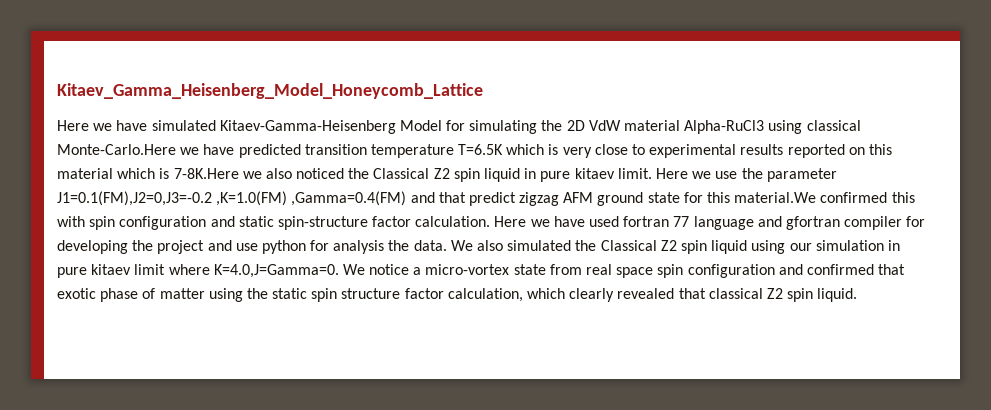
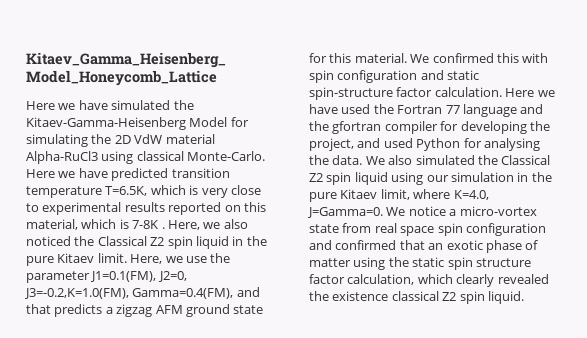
(216, 125) none -> [173,100,194,110] the
[57,144,176,155] Monte-Carlo.Here -> [187,151,266,161] [26,169,55,178] Monte-Carlo. Here
[458,144,504,155] T=6.5K -> [105,186,148,196] T=6.5K,
[57,168,239,179] material which is 7-8K.Here -> [26,219,200,230] material, which is 7-8K . Here,
[540,168,837,182] [57,191,516,206] pure kitaev limit. Here we use the parameter J1=0.1(FM),J2=0,J3=-0.2 ,K=1.0(FM) ,Gamma=0.4(FM) and that predict -> [246,236,267,246] [26,253,231,266] [26,271,187,283] [24,287,260,299] [26,304,113,317] the pure Kitaev limit. Here, we use the parameter J1=0.1(FM), J2=0, J3=-0.2,K=1.0(FM), Gamma=0.4(FM), and that predicts a
[734,192,817,203] material.We -> [354,53,430,63] material. We
[623,216,670,227] fortran -> [373,104,443,114] the Fortran
(782, 221) none -> [309,121,329,131] the
[157,240,385,254] project and use python for analysis -> [309,138,540,151] project, and used Python for analysing
[57,264,339,278] pure kitaev limit where K=4.0,J=Gamma=0. -> [531,172,552,182] [309,189,489,202] [307,207,383,218] the pure Kitaev limit, where K=4.0, J=Gamma=0.
(906, 269) none -> [428,243,444,250] an
[678,288,706,299] that -> [309,291,389,301] the existence

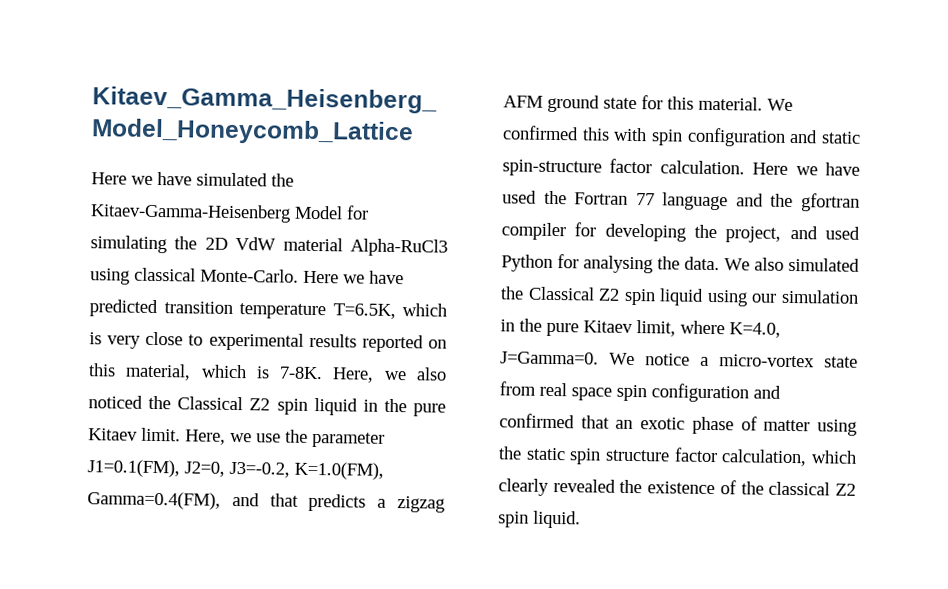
[132,220,165,229] 7-8K . -> [279,366,324,380] 7-8K.
[24,288,129,299] J3=-0.2,K=1.0(FM), -> [229,461,384,480] J3=-0.2, K=1.0(FM),
(389, 296) none -> [719,480,764,495] of the

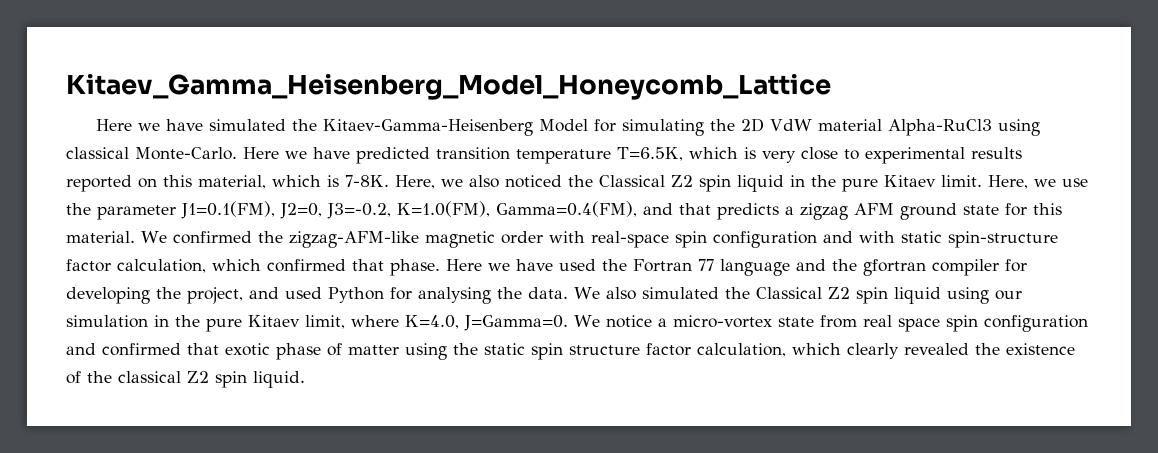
[581,127,819,147] this with spin configuration and -> [257,231,895,248] the zigzag-AFM-like magnetic order with real-space spin configuration and with
[659,160,745,175] calculation. -> [117,259,440,276] calculation, which confirmed that phase.
[615,419,634,430] an -> (219, 349) none

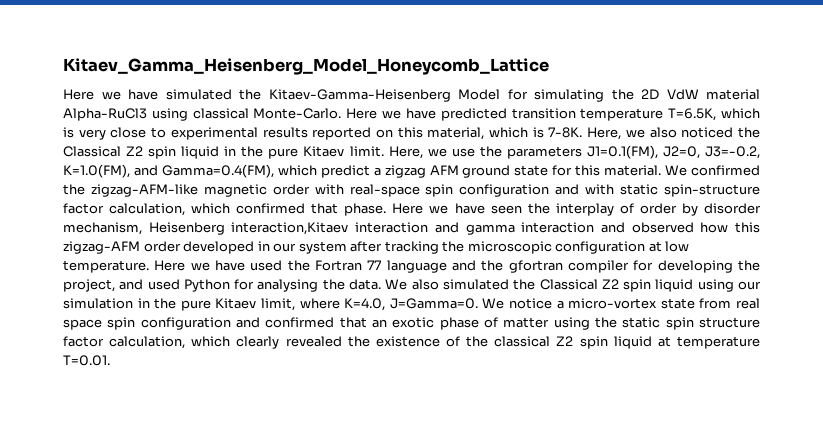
[97,205,176,220] parameter -> [506,146,582,159] parameters
[496,201,779,220] Gamma=0.4(FM), and that predicts -> [133,164,370,178] and Gamma=0.4(FM), which predict
(553, 265) none -> [490,203,762,216] [63,222,761,235] [63,241,690,254] [63,260,245,273] seen the interplay of order by disorder mechanism, Heisenberg interaction,Kitaev interaction and gamma interaction and observed how this zigzag-AFM order developed in our system after tracking the microscopic configuration at low temperature. Here we have
(219, 349) none -> [372,319,387,328] an
[253,371,305,388] liquid. -> [613,336,760,349] [63,355,110,366] liquid at temperature T=0.01.

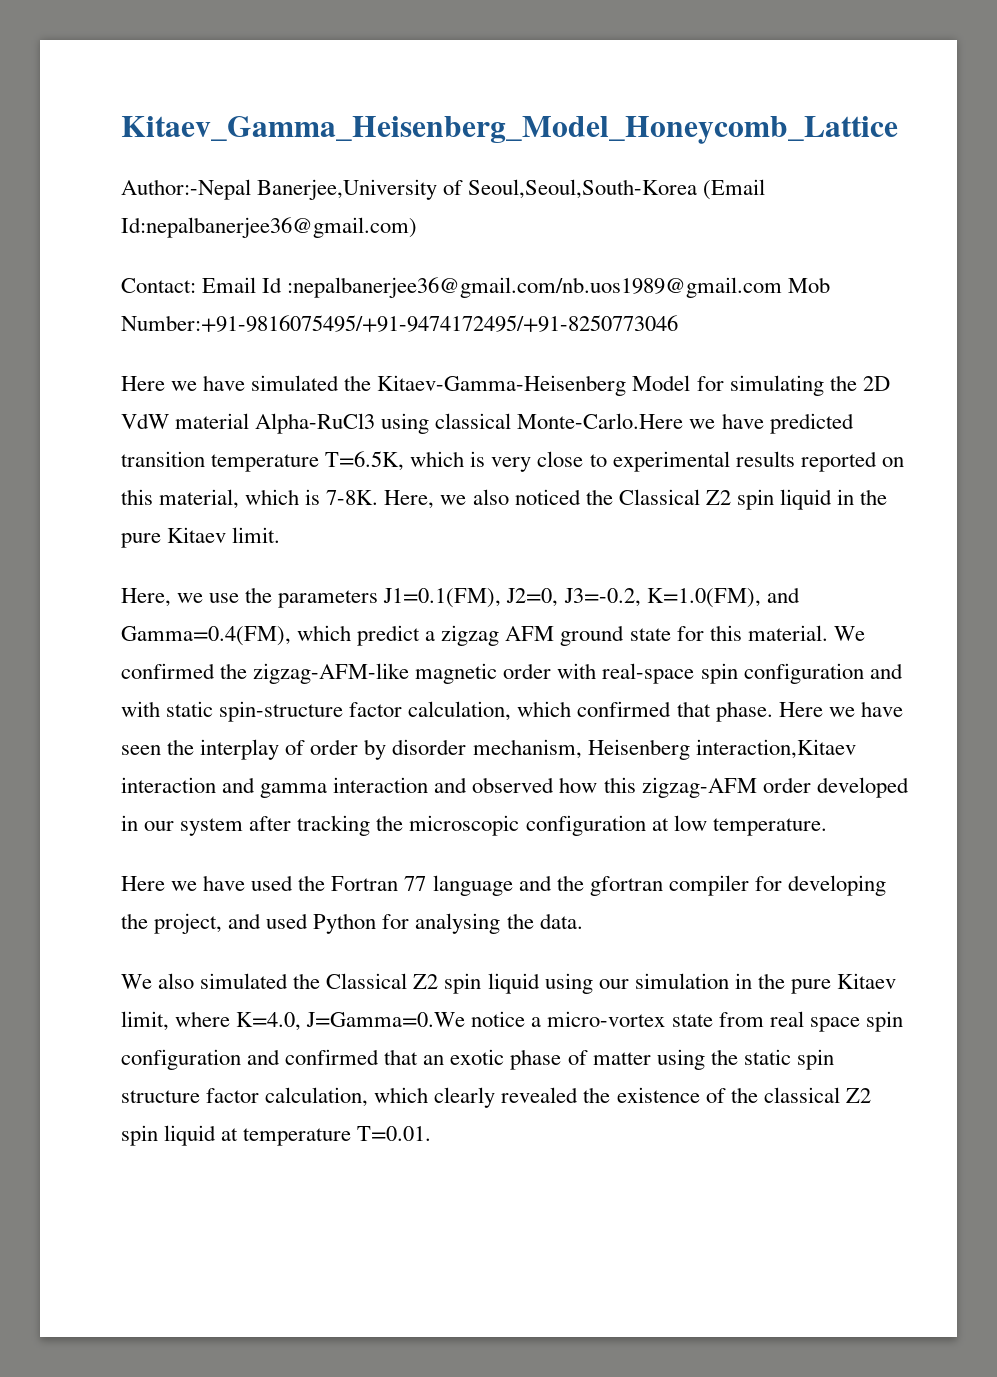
(549, 66) none -> [121,179,766,200] [121,217,417,238] [121,277,831,298] [121,315,678,332] // Author:-Nepal Banerjee,University of Seoul,Seoul,South-Korea (Email Id:nepalbanerjee36@gmail.com) // Contact: Email Id :nepalbanerjee36@gmail.com/nb.uos1989@gmail.com Mob Number:+91-9816075495/+91-9474172495/+91-8250773046
[253,108,378,119] Monte-Carlo. Here -> [517,413,684,429] Monte-Carlo.Here
(384, 151) none -> (281, 535) //
(149, 266) none -> (827, 827) //
(382, 284) none -> (583, 921) //
[389,298,505,309] J=Gamma=0. We -> [306,1012,466,1027] J=Gamma=0.We

